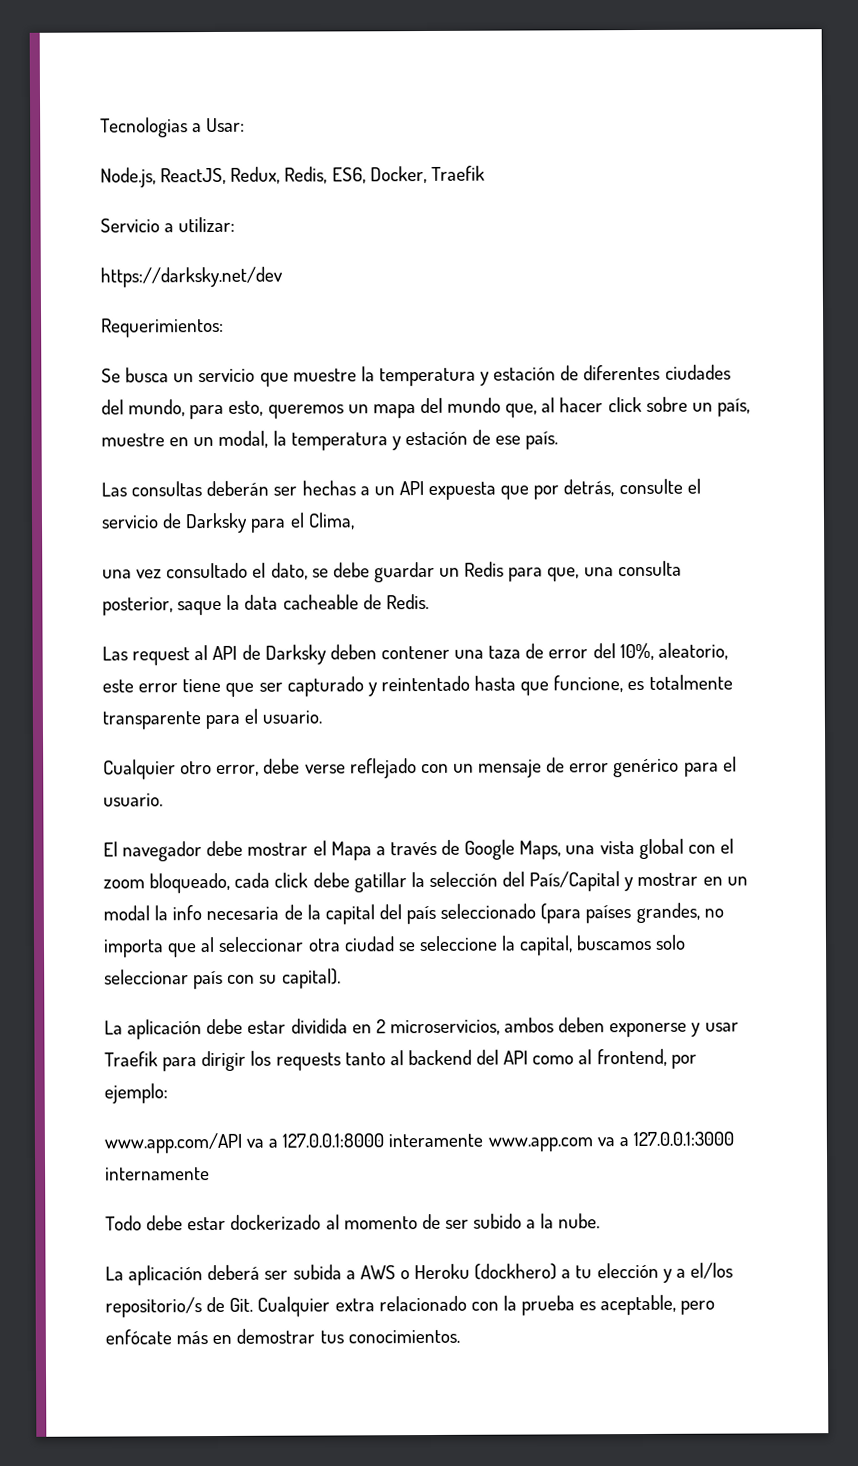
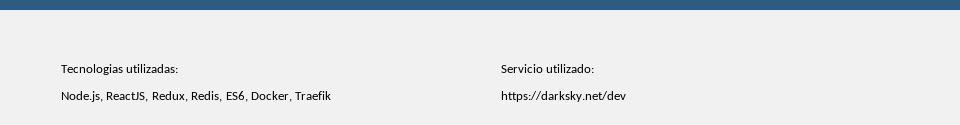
[192,117,246,133] a Usar: -> [126,64,179,73] utilizadas:
[164,216,236,233] a utilizar: -> [546,64,595,73] utilizado:
[101,317,224,338] [101,364,731,387] [101,396,750,420] [101,429,559,451] [101,478,701,500] [101,512,355,534] [102,560,682,583] [102,594,429,616] [102,642,728,666] [102,674,733,697] [102,708,323,730] [103,756,737,780] [103,793,163,807] [103,838,734,862] [103,871,748,894] [103,902,724,925] [103,934,687,958] [104,968,341,990] [104,1017,739,1040] [104,1048,697,1072] [104,1083,168,1104] [104,1131,735,1154] [105,1167,210,1181] [105,1213,601,1231] [105,1262,733,1286] [105,1294,716,1318] [105,1328,460,1345] // Requerimientos: // Se busca un servicio que muestre la temperatura y estación de diferentes ciudades del mundo, para esto, queremos un mapa del mundo que, al hacer click sobre un país, muestre en un modal, la temperatura y estación de ese país. // Las consultas deberán ser hechas a un API expuesta que por detrás, consulte el servicio de Darksky para el Clima, // una vez consultado el dato, se debe guardar un Redis para que, una consulta posterior, saque la data cacheable de Redis. // Las request al API de Darksky deben contener una taza de error del 10%, aleatorio, este error tiene que ser capturado y reintentado hasta que funcione, es totalmente transparente para el usuario. // Cualquier otro error, debe verse reflejado con un mensaje de error genérico para el usuario. // El navegador debe mostrar el Mapa a través de Google Maps, una vista global con el zoom bloqueado, cada click debe gatillar la selección del País/Capital y mostrar en un modal la info necesaria de la capital del país seleccionado (para países grandes, no importa que al seleccionar otra ciudad se seleccione la capital, buscamos solo seleccionar país con su capital). // La aplicación debe estar dividida en 2 microservicios, ambos deben exponerse y usar Traefik para dirigir los requests tanto al backend del API como al frontend, por ejemplo: // www.app.com/API va a 127.0.0.1:8000 interamente www.app.com va a 127.0.0.1:3000 internamente // Todo debe estar dockerizado al momento de ser subido a la nube. // La aplicación deberá ser subida a AWS o Heroku (dockhero) a tu elección y a el/los repositorio/s de Git. Cualquier extra relacionado con la prueba es aceptable, pero enfócate más en demostrar tus conocimientos. -> (626, 96) none

